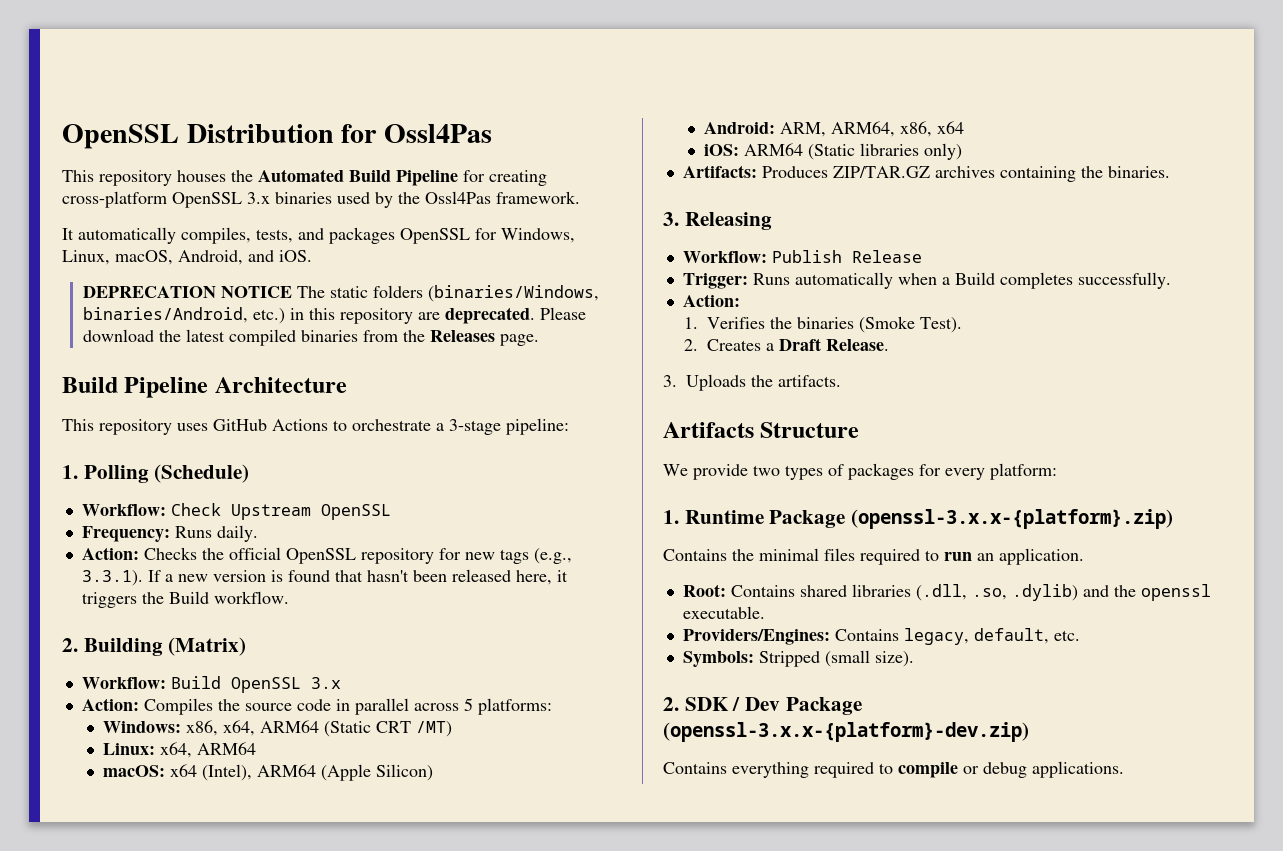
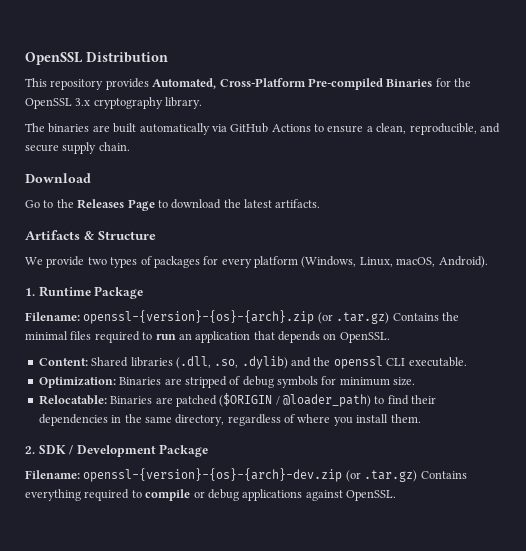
[341,124,492,143] [62,169,547,186] [62,191,580,208] [62,227,575,244] [62,250,312,265] [83,285,600,302] [83,307,587,324] [83,329,540,346] [62,377,347,398] [62,418,569,435] [62,464,250,483] [81,503,391,520] [81,525,258,542] [81,547,572,564] [81,569,568,586] [81,591,289,608] [62,637,247,656] [81,676,341,693] [81,698,552,715] [102,720,452,737] [102,742,256,758] [102,764,433,781] [703,121,964,137] [703,143,962,160] [682,165,1170,182] [663,212,772,230] [682,250,922,263] [682,272,1171,289] [682,294,740,307] [684,316,963,333] [684,338,890,351] [663,374,773,391] for Ossl4Pas // This repository houses the Automated Build Pipeline for creating cross-platform OpenSSL 3.x binaries used by the Ossl4Pas framework. // It automatically compiles, tests, and packages OpenSSL for Windows, Linux, macOS, Android, and iOS. // DEPRECATION NOTICE The static folders (binaries/Windows, binaries/Android, etc.) in this repository are deprecated. Please download the latest compiled binaries from the Releases page. // Build Pipeline Architecture // This repository uses GitHub Actions to orchestrate a 3-stage pipeline: // 1. Polling (Schedule) // Workflow: Check Upstream OpenSSL // Frequency: Runs daily. // Action: Checks the official OpenSSL repository for new tags (e.g., 3.3.1). If a new version is found that hasn't been released here, it triggers the Build workflow. // 2. Building (Matrix) // Workflow: Build OpenSSL 3.x // Action: Compiles the source code in parallel across 5 platforms: // Windows: x86, x64, ARM64 (Static CRT /MT) // Linux: x64, ARM64 // macOS: x64 (Intel), ARM64 (Apple Silicon) // Android: ARM, ARM64, x86, x64 // iOS: ARM64 (Static libraries only) // Artifacts: Produces ZIP/TAR.GZ archives containing the binaries. // 3. Releasing // Workflow: Publish Release // Trigger: Runs automatically when a Build completes successfully. // Action: // 1. Verifies the binaries (Smoke Test). // 2. Creates a Draft Release. // 3. Uploads the -> [25,78,471,90] [25,97,203,109] [25,123,500,135] [25,142,130,154] [25,173,91,183] [25,199,272,211] // This repository provides Automated, Cross-Platform Pre-compiled Binaries for the OpenSSL 3.x cryptography library. // The binaries are built automatically via GitHub Actions to ensure a clean, reproducible, and secure supply chain. // Download // Go to the Releases Page to download the latest
(754, 430) none -> [84,231,94,240] &
[990,463,1057,480] platform: -> [254,256,488,268] platform (Windows, Linux, macOS, Android).
[851,509,1174,529] (openssl-3.x.x-{platform}.zip) // -> [25,310,390,324] // Filename: openssl-{version}-{os}-{arch}.zip (or .tar.gz)
[999,548,1084,565] [682,584,847,597] application. // Root: Contains shared -> [195,331,390,343] [38,357,129,367] application that depends on OpenSSL. // Content: Shared
(1211, 592) none -> [386,358,406,366] CLI
[682,628,1080,645] [682,650,914,667] Providers/Engines: Contains legacy, default, etc. // Symbols: Stripped (small size). -> [38,376,416,388] [38,393,437,407] [38,414,421,426] Optimization: Binaries are stripped of debug symbols for minimum size. // Relocatable: Binaries are patched ($ORIGIN / @loader_path) to find their dependencies in the same directory, regardless of where you install them.
[745,697,862,715] [663,722,1029,742] Dev Package (openssl-3.x.x-{platform}-dev.zip) // -> [76,444,209,457] [25,468,418,482] Development Package // Filename: openssl-{version}-{os}-{arch}-dev.zip (or .tar.gz)
[1032,761,1124,778] applications. -> [242,489,396,501] applications against OpenSSL.

